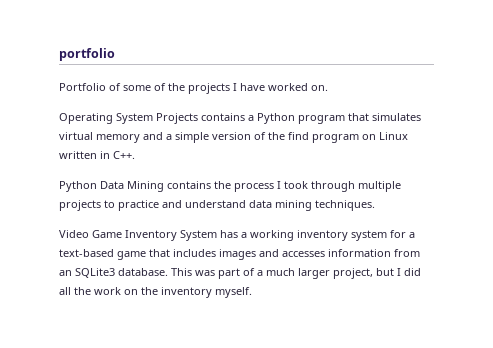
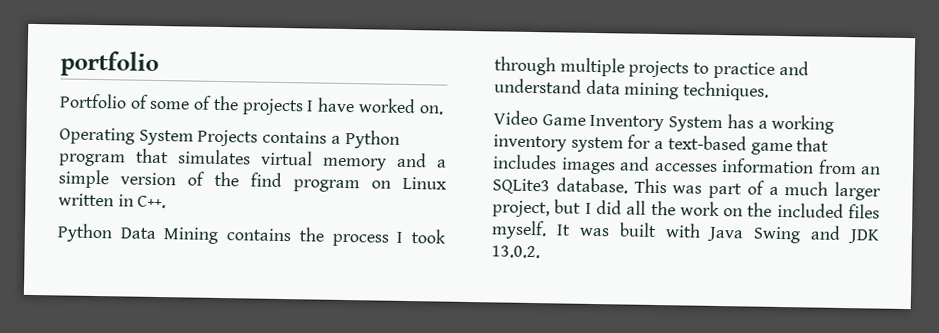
[161,287,252,298] inventory myself. -> [776,202,880,219] [491,220,880,244] [491,245,540,259] included files myself. It was built with Java Swing and JDK 13.0.2.

